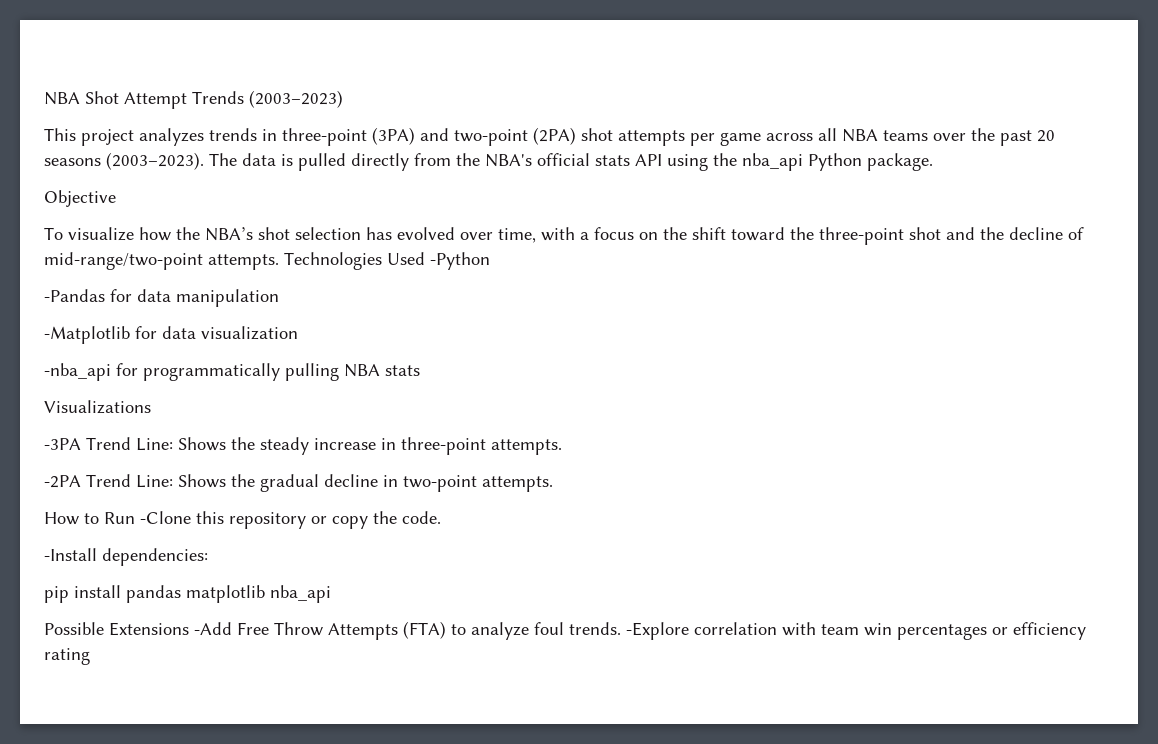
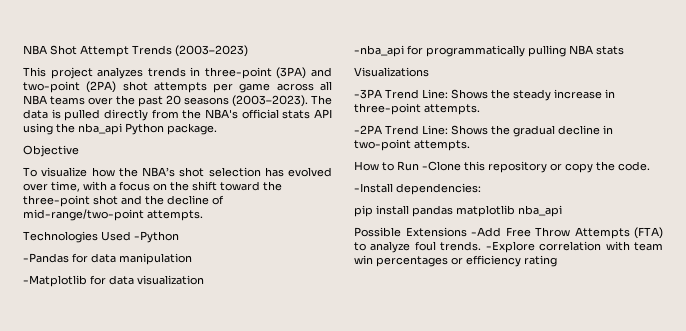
(279, 262) none -> (203, 215) //

